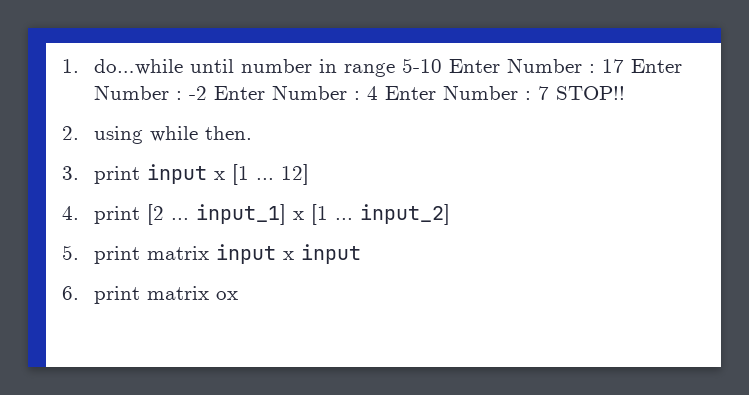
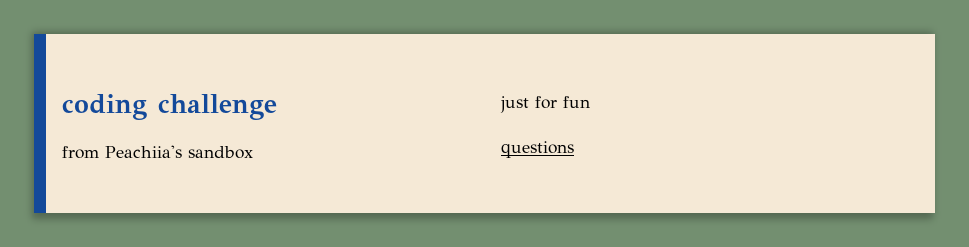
[62,58,683,77] [94,85,626,100] [62,126,253,144] [62,164,310,185] [62,204,451,225] [62,244,362,264] [62,286,239,304] 1. do…while until number in range 5-10 Enter Number : 17 Enter Number : -2 Enter Number : 4 Enter Number : 7 STOP!! // 2. using while then. // 3. print input x [1 ... 12] // 4. print [2 ... input_1] x [1 ... input_2] // 5. print matrix input x input // 6. print matrix ox -> [62,94,277,120] [62,145,253,159] [500,96,590,113] [501,141,574,158] coding challenge // from Peachiia's sandbox // just for fun // questions

